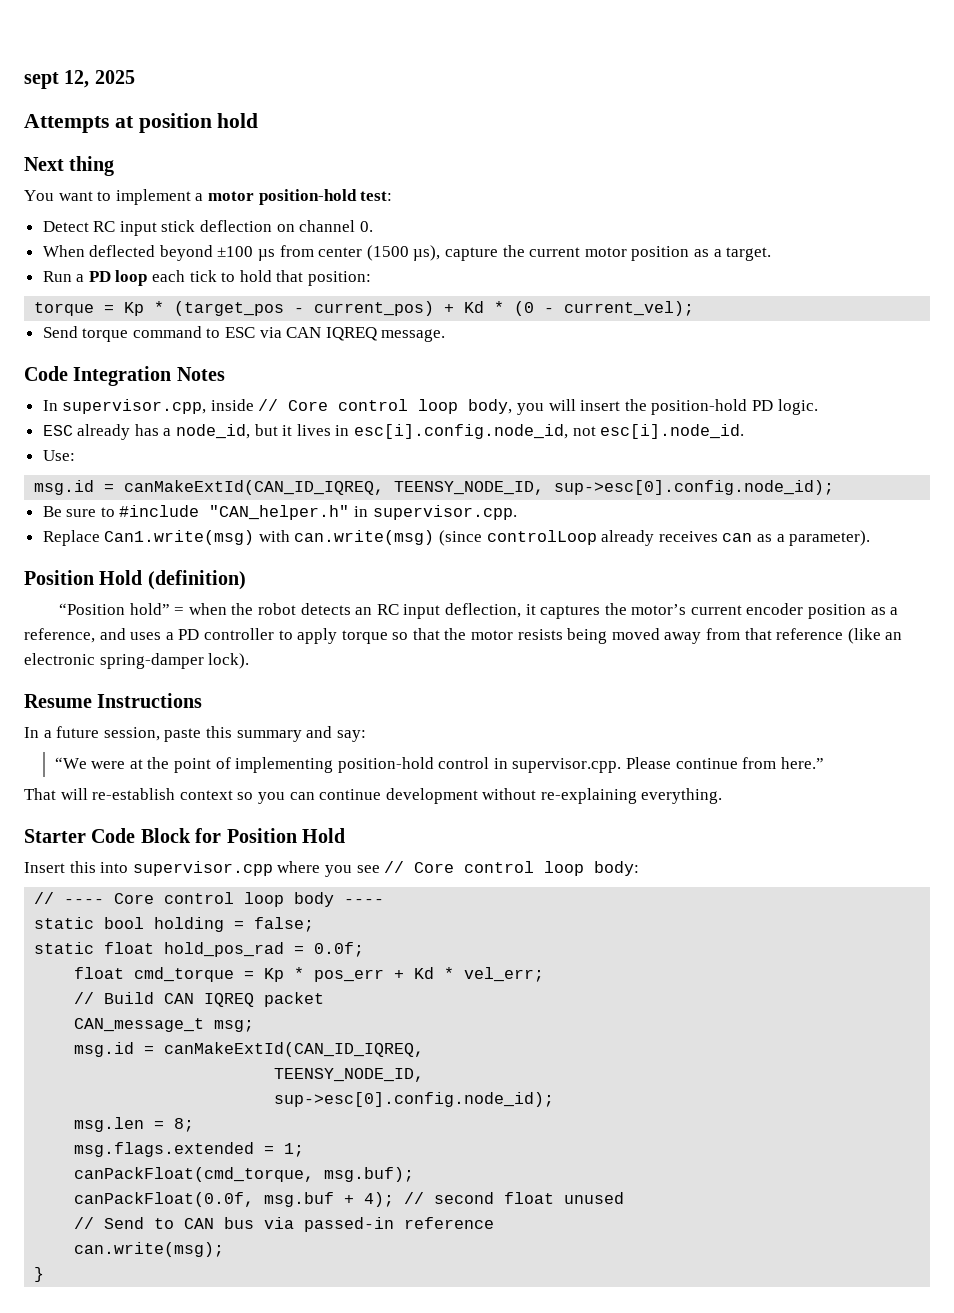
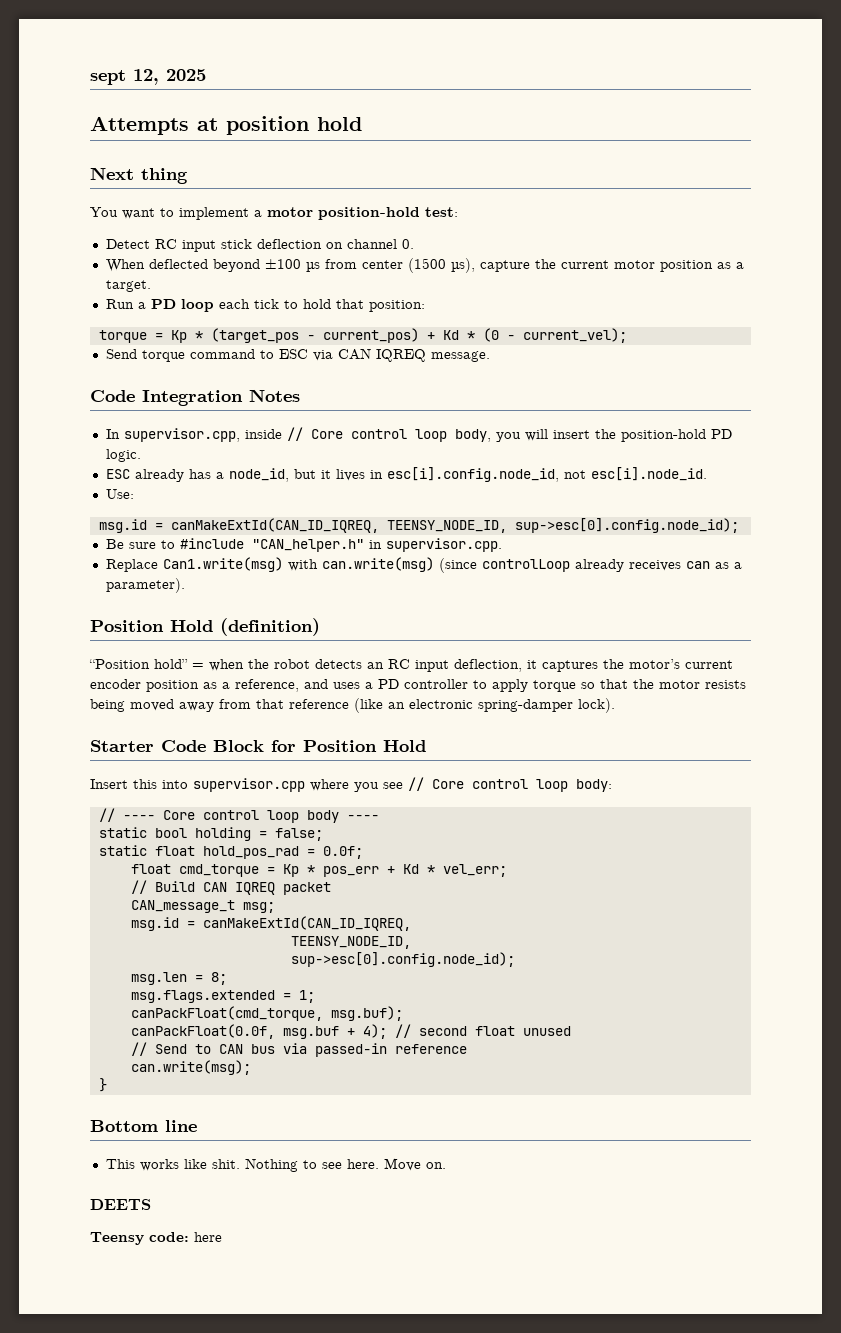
[24,693,203,708] [24,726,366,742] [54,757,824,773] [24,788,723,804] // Resume Instructions // In a future session, paste this summary and say: // “We were at the point of implementing position-hold control in supervisor.cpp. Please continue from here.” // That will re-establish context so you can continue development without re-explaining everything. -> (615, 705) none
(45, 1274) none -> [90,1120,197,1132] [105,1158,446,1172] [90,1199,151,1210] [90,1232,222,1245] // Bottom line // This works like shit. Nothing to see here. Move on. // DEETS // Teensy code: here

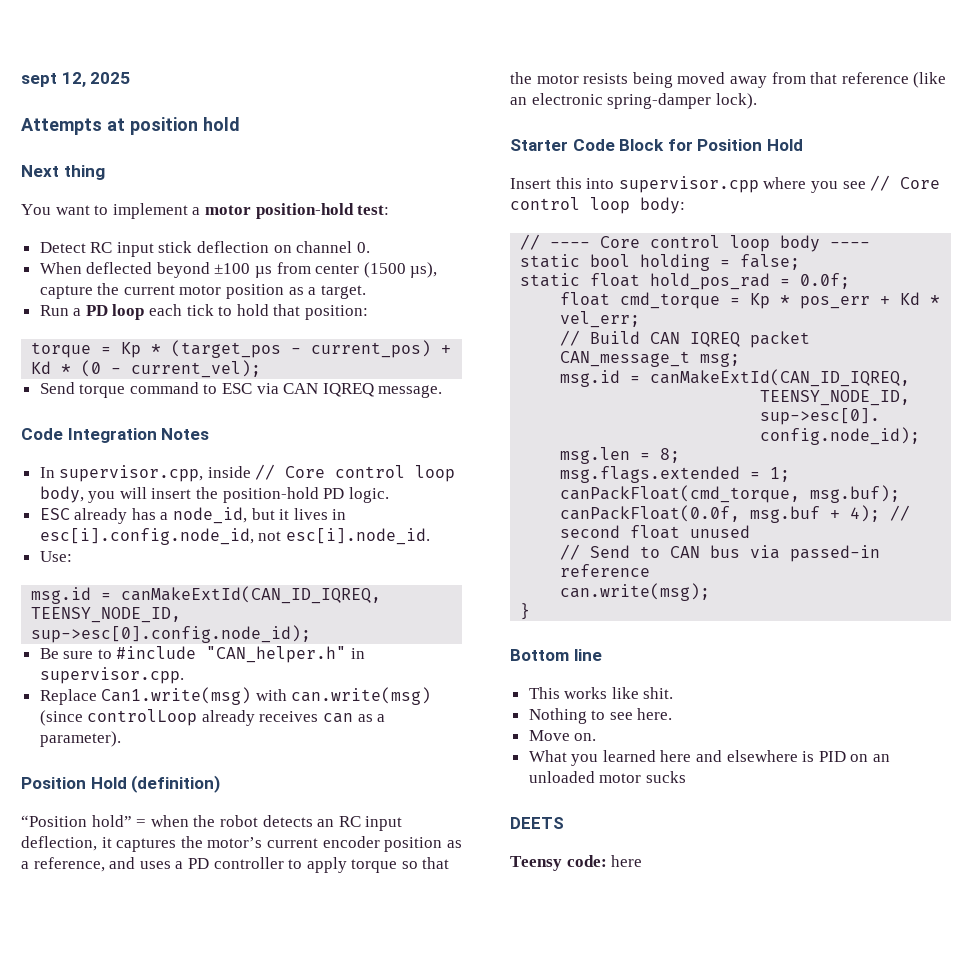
(240, 1164) none -> (674, 693) //
(379, 1164) none -> (673, 714) //
(446, 1165) none -> [528,750,891,766] [528,771,686,783] // What you learned here and elsewhere is PID on an unloaded motor sucks

